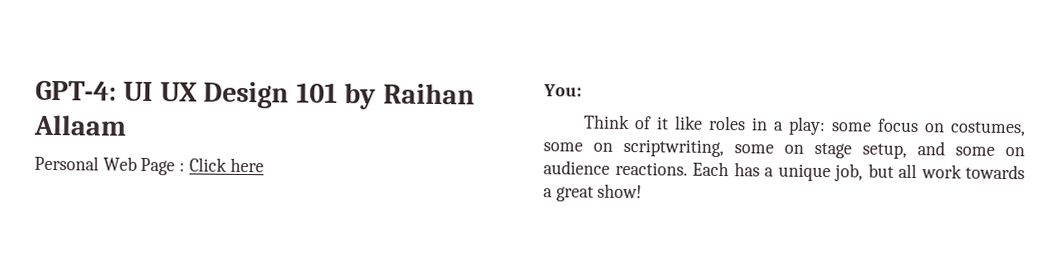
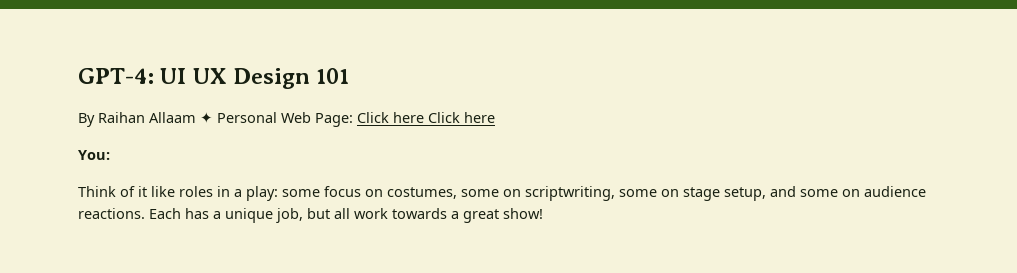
[344,83,377,110] by -> [78,113,95,127] // By
(127, 125) // -> [200,111,213,124] ✦
[140,157,186,176] Page : -> [315,112,424,127] Page: Click here

